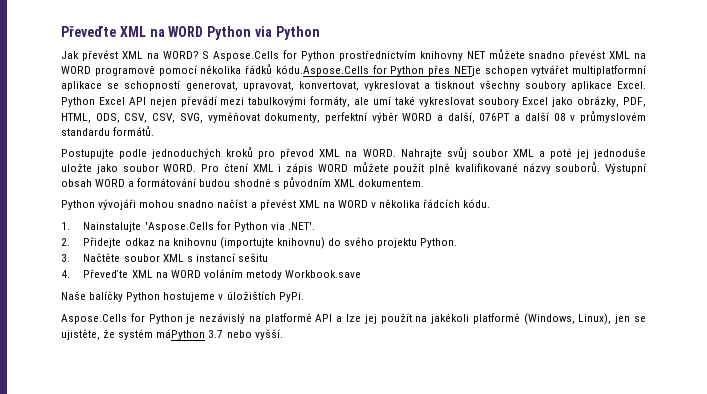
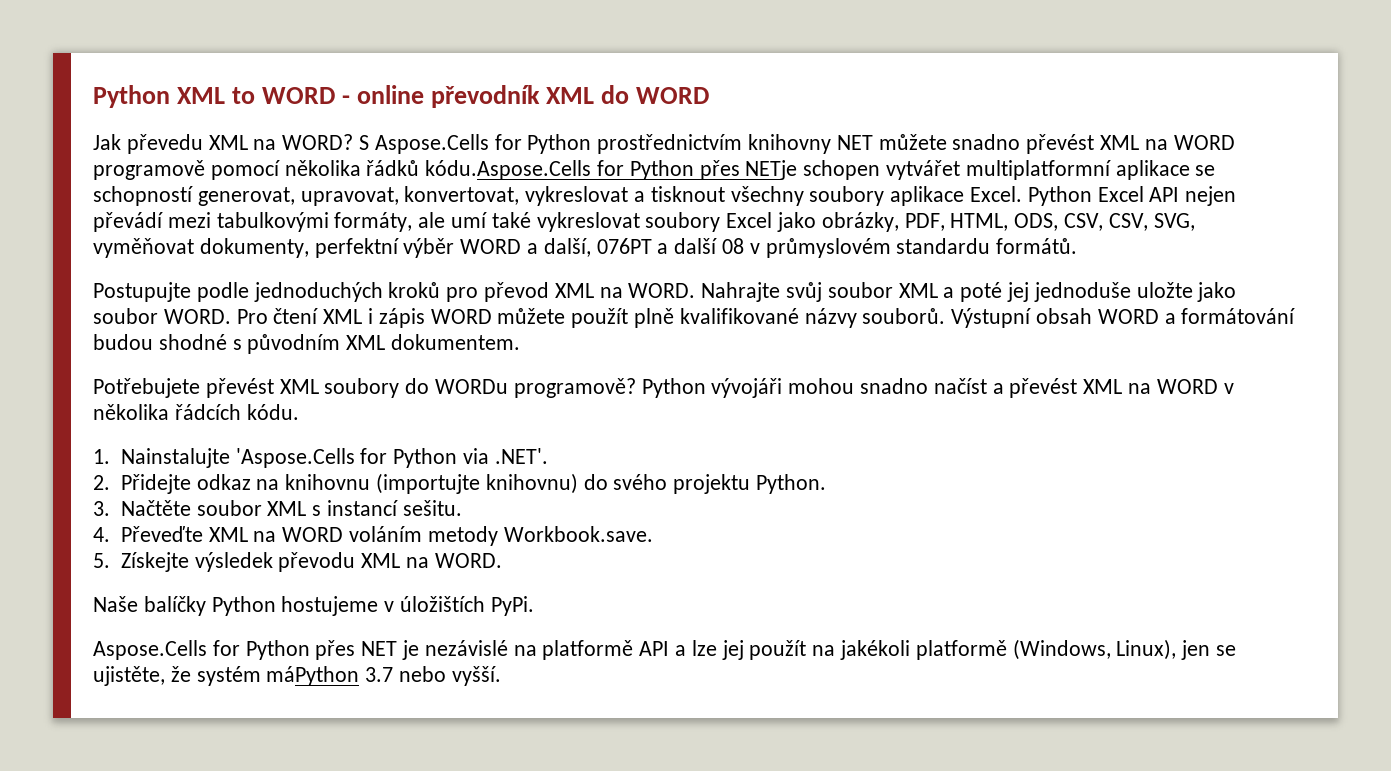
[61,26,320,40] Převeďte XML na WORD Python via Python -> [93,85,710,108] Python XML to WORD - online převodník XML do WORD
[81,50,118,61] převést -> [126,134,203,154] převedu
(424, 183) none -> [93,378,636,398] Potřebujete převést XML soubory do WORDu programově?
[237,253,268,262] sešitu -> [402,500,462,516] sešitu.
[285,270,362,278] Workbook.save -> [503,526,653,542] [93,552,502,572] Workbook.save. // 5. Získejte výsledek převodu XML na WORD.
[186,313,246,324] je nezávislý -> [315,640,508,660] přes NET je nezávislé

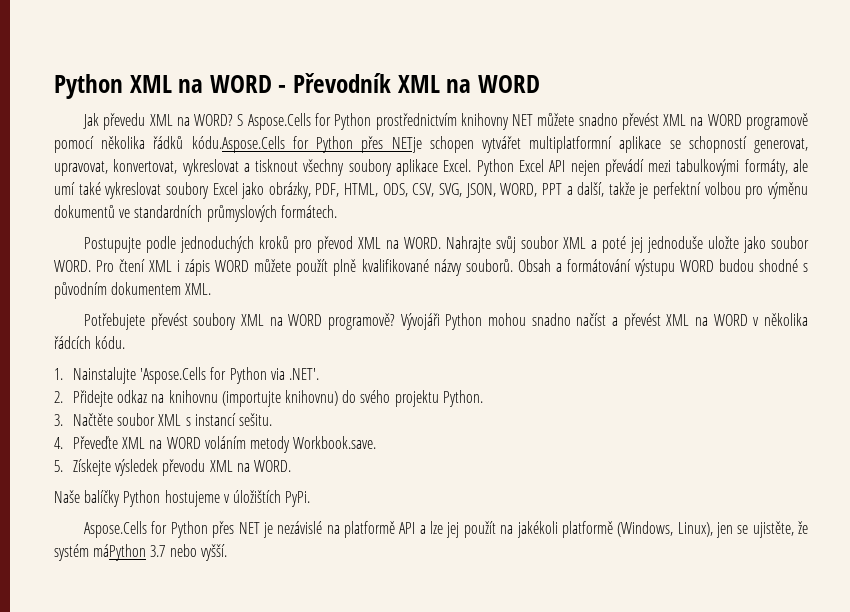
[232,87,256,104] to -> [178,79,204,93] na
[357,85,630,108] online převodník XML do -> [293,73,472,93] Převodník XML na
[1108,213,1195,231] [93,238,1078,258] CSV, SVG, vyměňovat dokumenty, perfektní výběr WORD a další, 076PT a další 08 v průmyslovém standardu formátů. -> [438,182,809,199] [54,205,337,222] SVG, JSON, WORD, PPT a další, takže je perfektní volbou pro výměnu dokumentů ve standardních průmyslových formátech.
[951,308,1296,328] Výstupní obsah WORD a formátování -> [517,259,714,276] Obsah a formátování výstupu WORD
[346,334,521,350] XML dokumentem. -> [111,282,212,295] dokumentem XML.
[279,378,783,398] XML soubory do WORDu programově? Python vývojáři -> [193,313,483,330] soubory XML na WORD programově? Vývojáři Python

